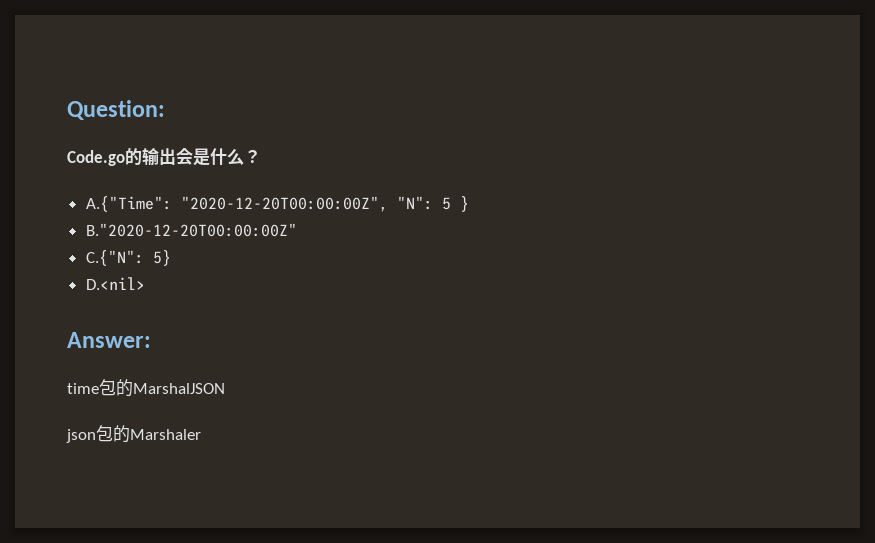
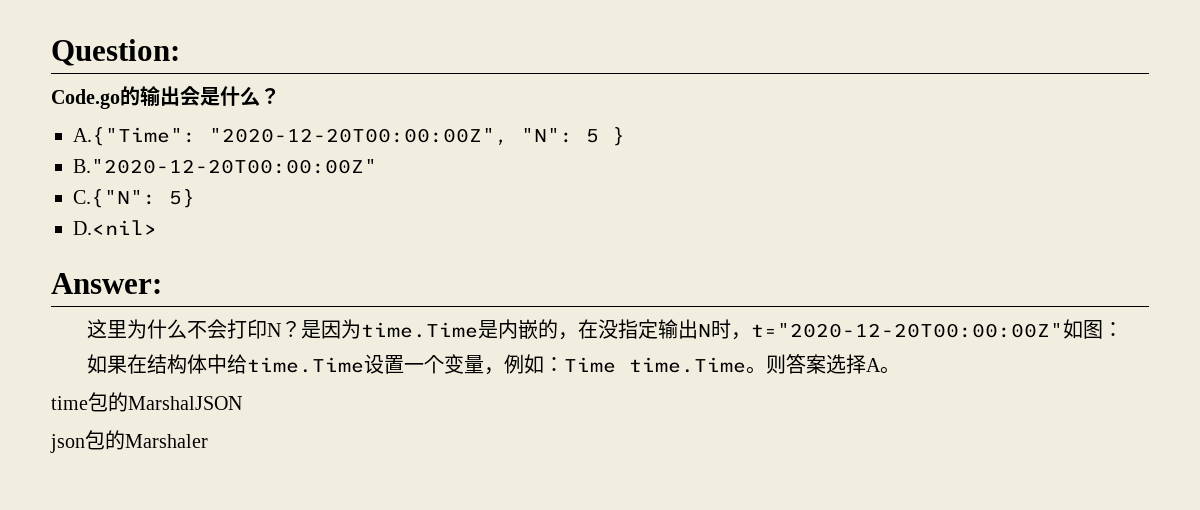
(151, 340) none -> [87,319,1124,340] [87,354,901,375] // 这里为什么不会打印N？是因为time.Time是内嵌的，在没指定输出N时，t="2020-12-20T00:00:00Z"如图： // 如果在结构体中给time.Time设置一个变量，例如：Time time.Time。则答案选择A。

